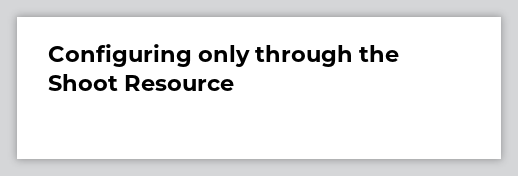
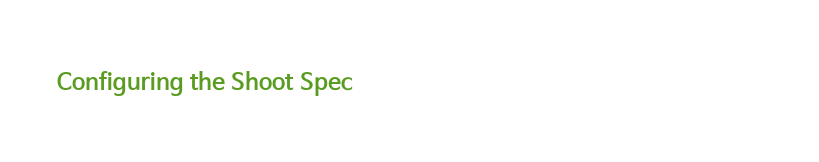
[198,45,354,67] only through -> (184, 83) none
[124,75,235,91] Resource -> [299,72,353,96] Spec

